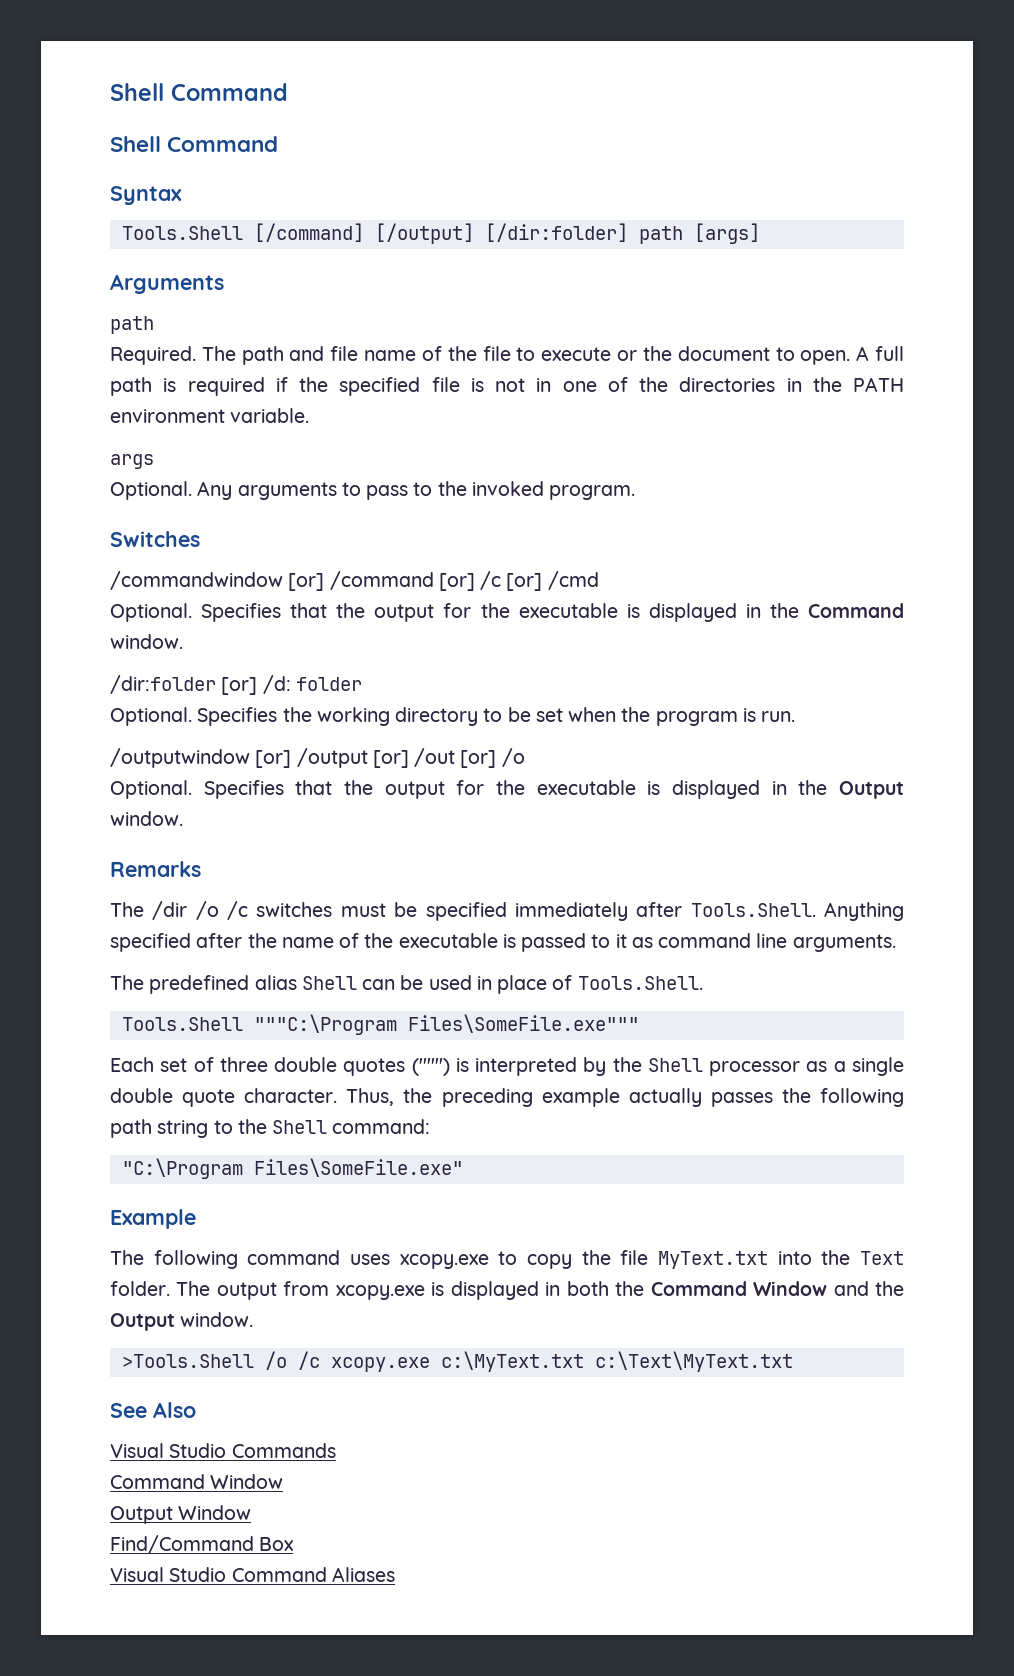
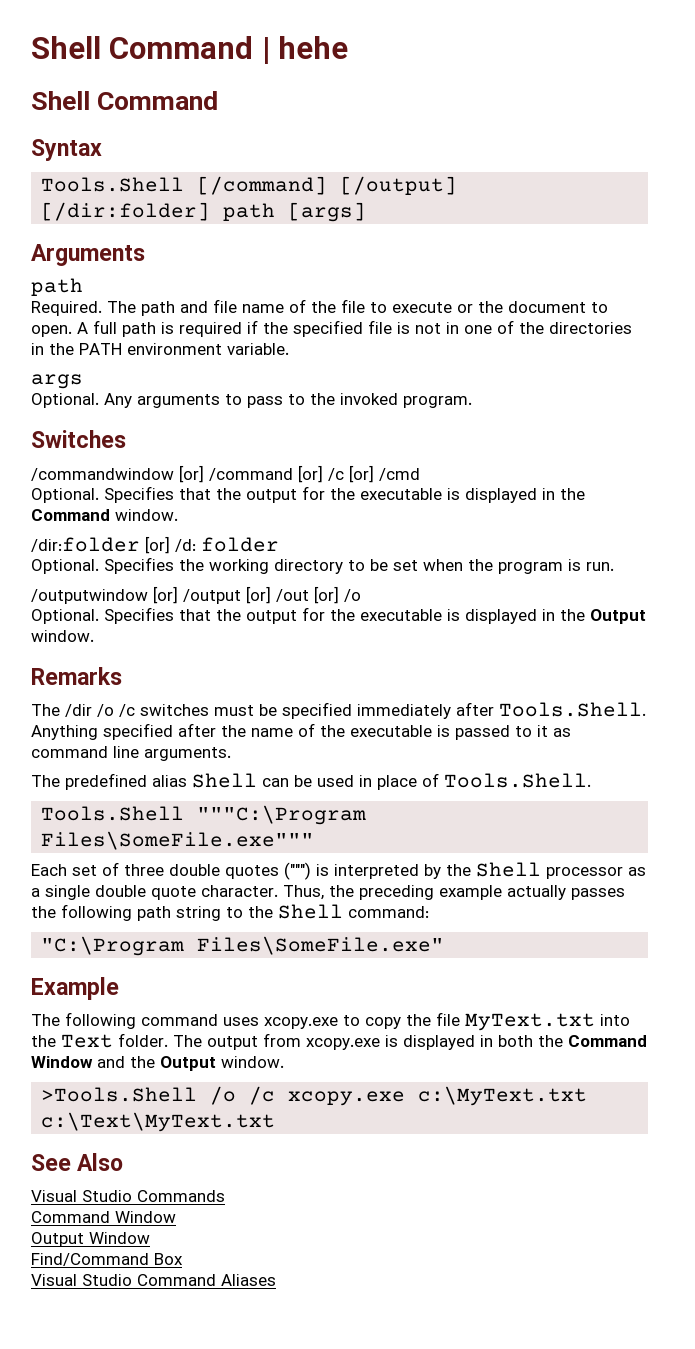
[110,83,288,101] Shell Command -> [31,36,349,64] Shell Command | hehe

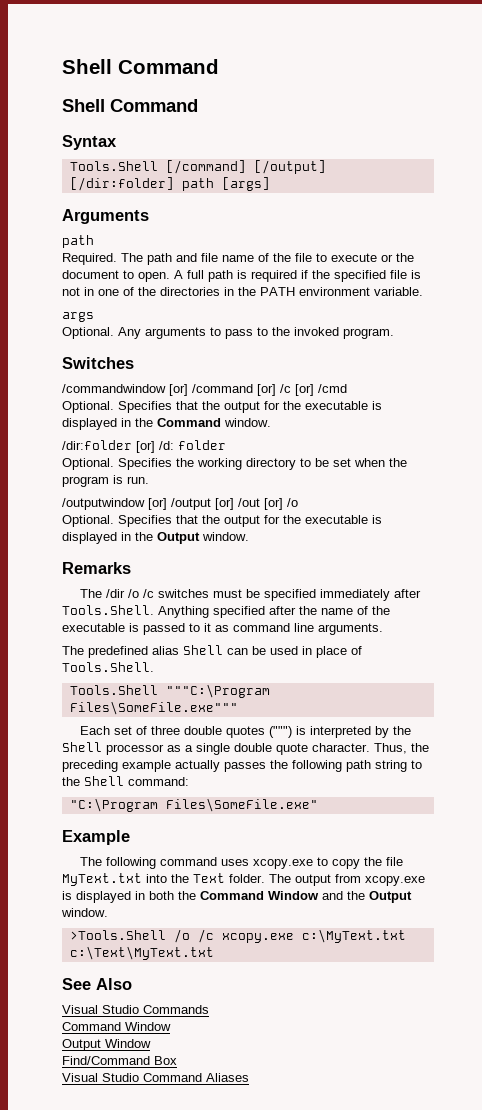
[31,36,349,64] Shell Command | hehe -> [62,59,219,74] Shell Command

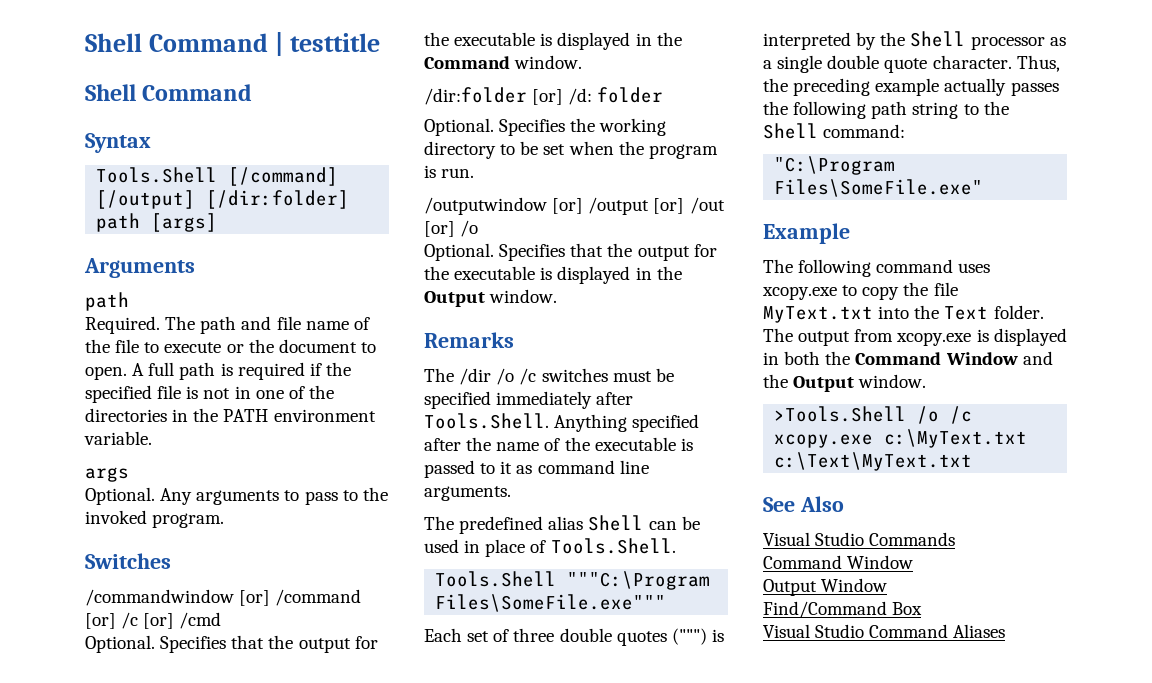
[62,59,219,74] Shell Command -> [85,32,381,56] Shell Command | testtitle

